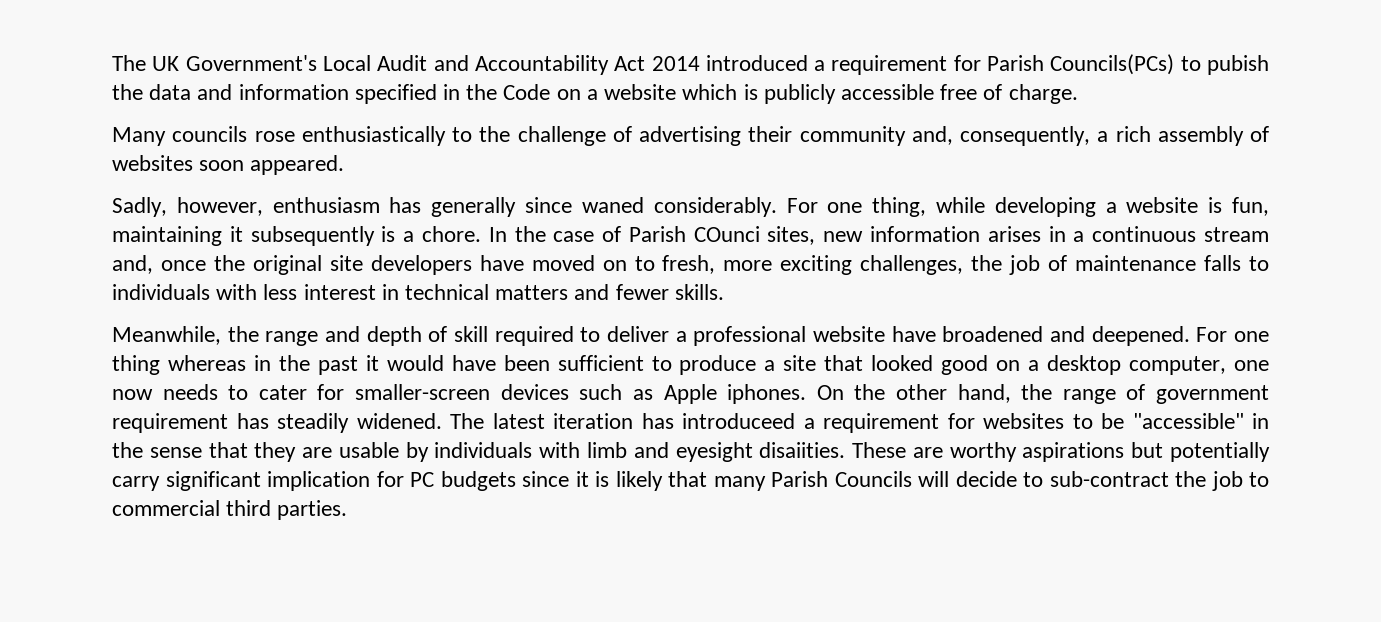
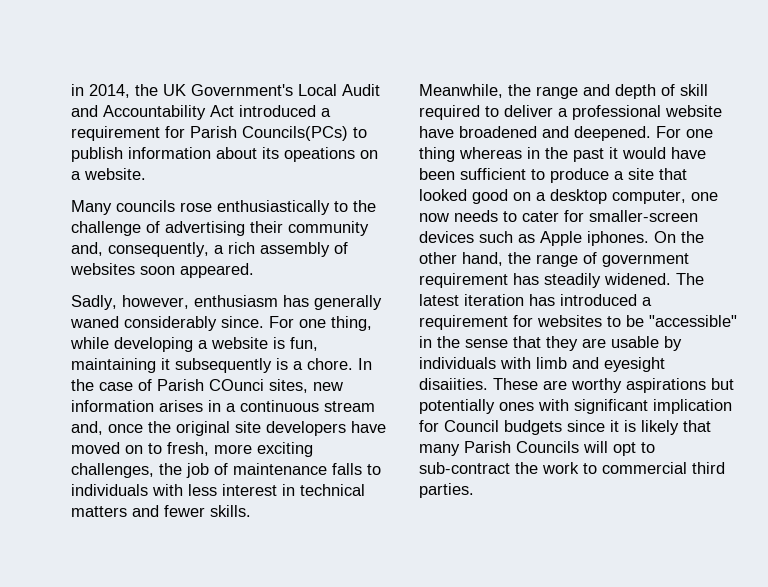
[112,55,146,71] The -> [71,84,158,98] in 2014, the
[651,56,700,71] 2014 -> (234, 111) none
[1207,55,1269,75] [112,84,1078,104] pubish the data and information specified in the Code on a website which is publicly accessible free of charge. -> [71,147,378,162] [71,168,146,180] publish information about its opeations on a website.
[525,197,777,217] since waned considerably. -> [70,316,264,331] waned considerably since.
[682,413,795,429] introduceed -> [560,294,637,306] introduced
[112,476,160,491] carry -> [499,399,569,411] ones with
[410,472,434,487] PC -> [444,420,499,432] Council
[955,471,1017,487] decide -> [613,442,636,456] opt
[1211,471,1243,491] job -> [542,462,579,474] work

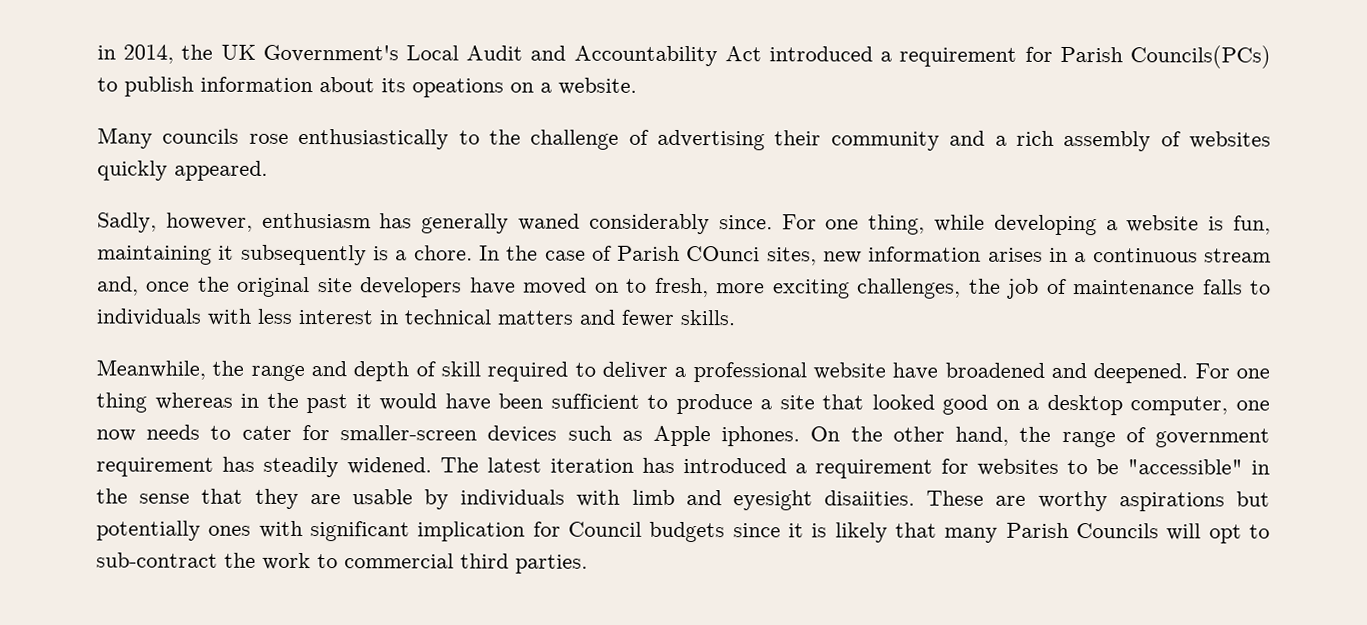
[71,242,209,257] and, consequently, -> [949,130,986,146] and
[140,266,175,275] soon -> [97,160,168,181] quickly

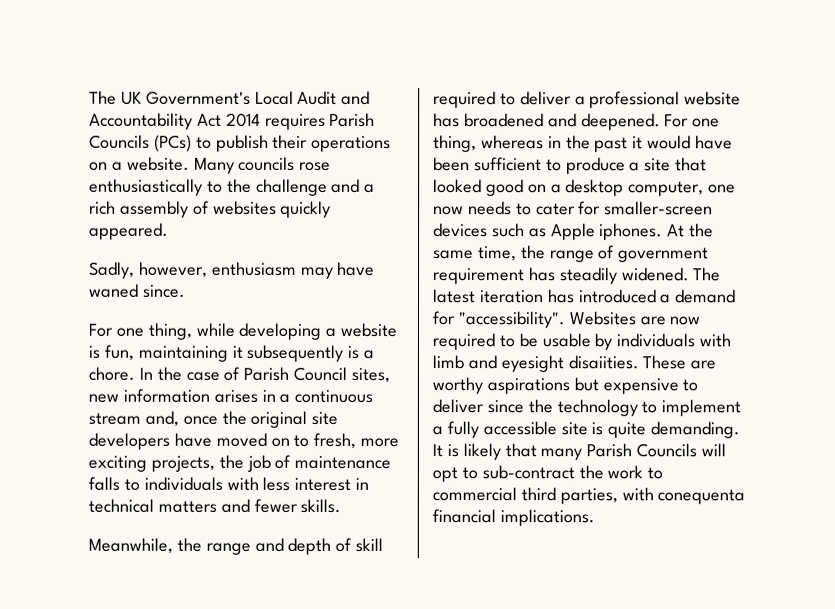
[97,44,214,64] in 2014, the -> [89,90,117,105] The
[769,45,1272,69] [97,76,504,98] introduced a requirement for Parish Councils(PCs) to publish information about its opeations -> [225,112,376,130] [89,134,392,152] 2014 requires Parish Councils (PCs) to publish their operations
(637, 86) // -> (190, 163) none
[628,129,940,151] of advertising their community -> (328, 187) none
[379,213,710,235] has generally waned considerably -> [300,261,376,279] [89,283,139,298] may have waned
(773, 222) none -> (186, 291) //
[686,246,761,262] COunci -> [293,366,348,381] Council
[857,278,962,299] challenges, -> [150,455,215,472] projects,
[892,362,939,380] have -> [433,113,460,128] has
[96,392,147,413] thing -> [433,135,477,153] thing,
[810,426,1010,446] On the other hand, -> [667,223,715,238] [433,246,517,262] At the same time,
[815,458,1270,479] [96,488,341,509] requirement for websites to be "accessible" in the sense that they are -> [675,289,737,304] [432,311,701,329] [432,333,538,351] demand for "accessibility". Websites are now required to be
[96,520,805,543] potentially ones with significant implication for Council budgets since it -> [602,378,699,395] [432,399,742,417] [432,421,741,439] [432,444,443,458] expensive to deliver since the technology to implement a fully accessible site is quite demanding. It
[515,554,588,574] parties. -> [559,487,746,505] [432,509,595,527] parties, with conequenta financial implications.

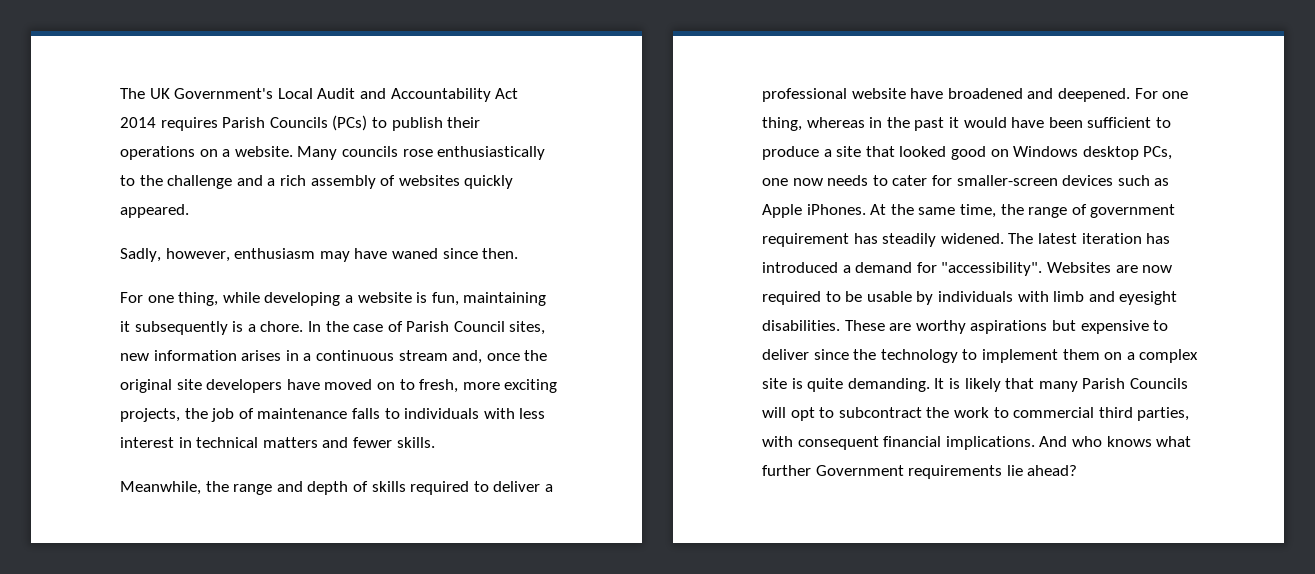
[142,284,186,298] since. -> [442,248,519,259] since then.
[355,537,384,552] skill -> [371,481,406,492] skills
[433,113,460,128] has -> [910,88,944,99] have
[550,179,705,197] a desktop computer, -> [1013,146,1173,160] Windows desktop PCs,
[599,223,664,241] iphones. -> [806,204,866,215] iPhones.
[567,355,639,370] disaiities. -> [762,320,840,331] disabilities.
[432,421,557,439] a fully accessible -> [1062,349,1199,363] them on a complex
[481,465,575,480] sub-contract -> [838,407,922,418] subcontract
[657,489,746,505] conequenta -> [797,436,879,450] consequent
(595, 518) none -> [1039,436,1192,447] [762,465,1078,479] And who knows what further Government requirements lie ahead?

